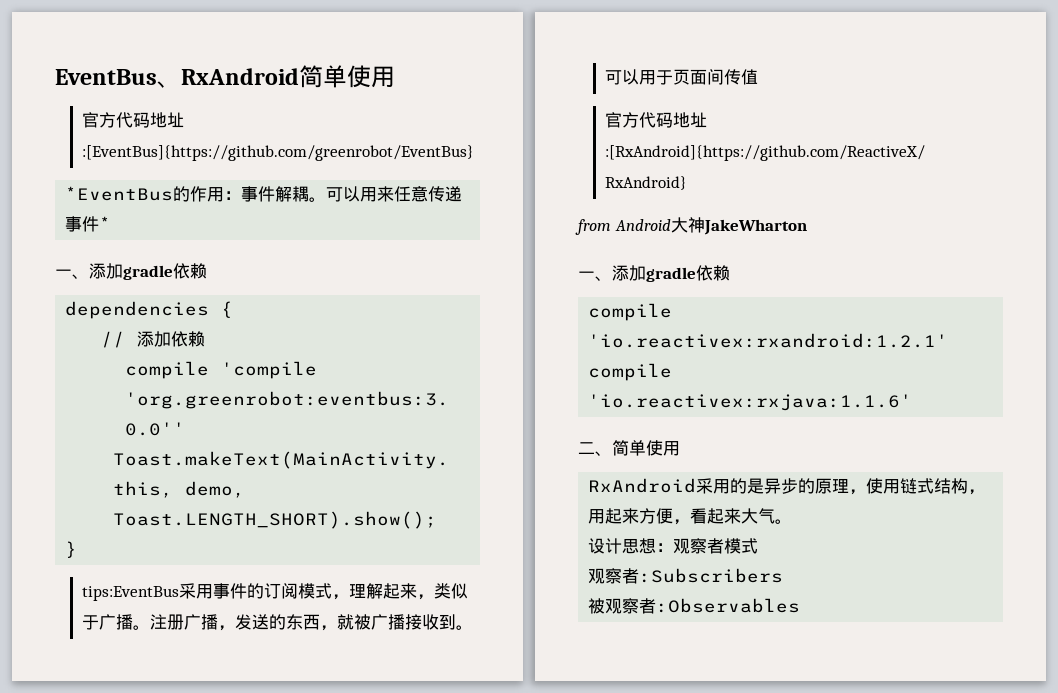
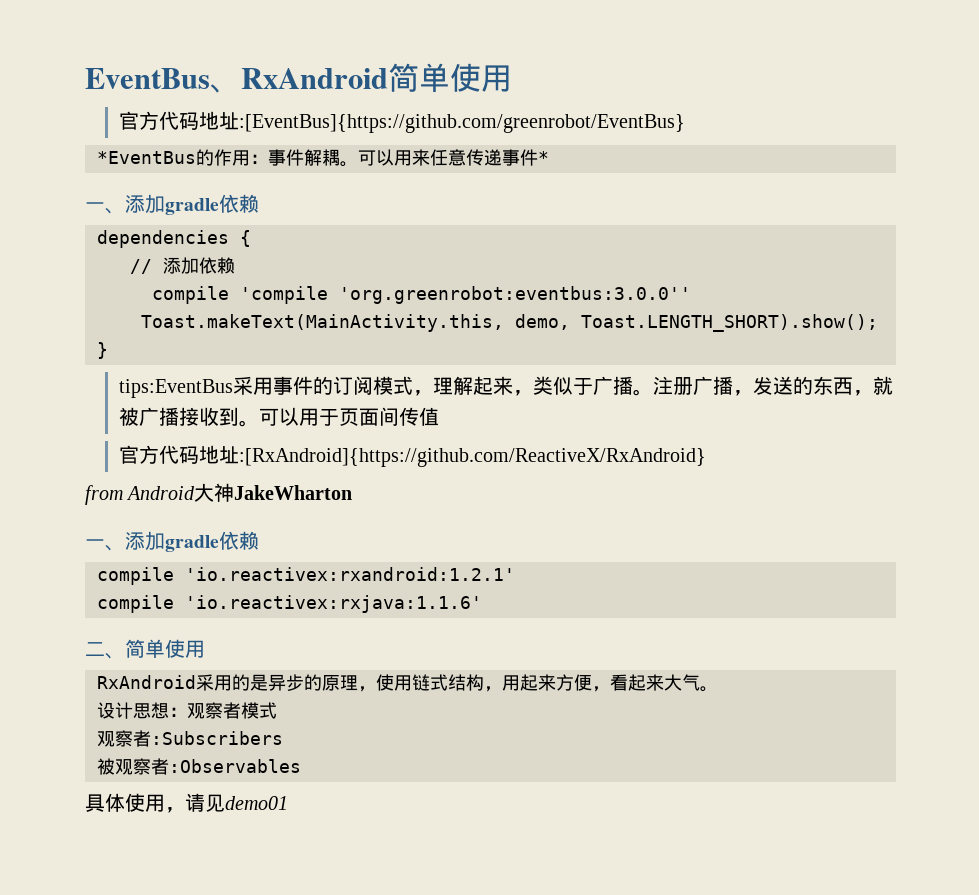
(801, 605) none -> [85,793,288,813] // 具体使用，请见demo01

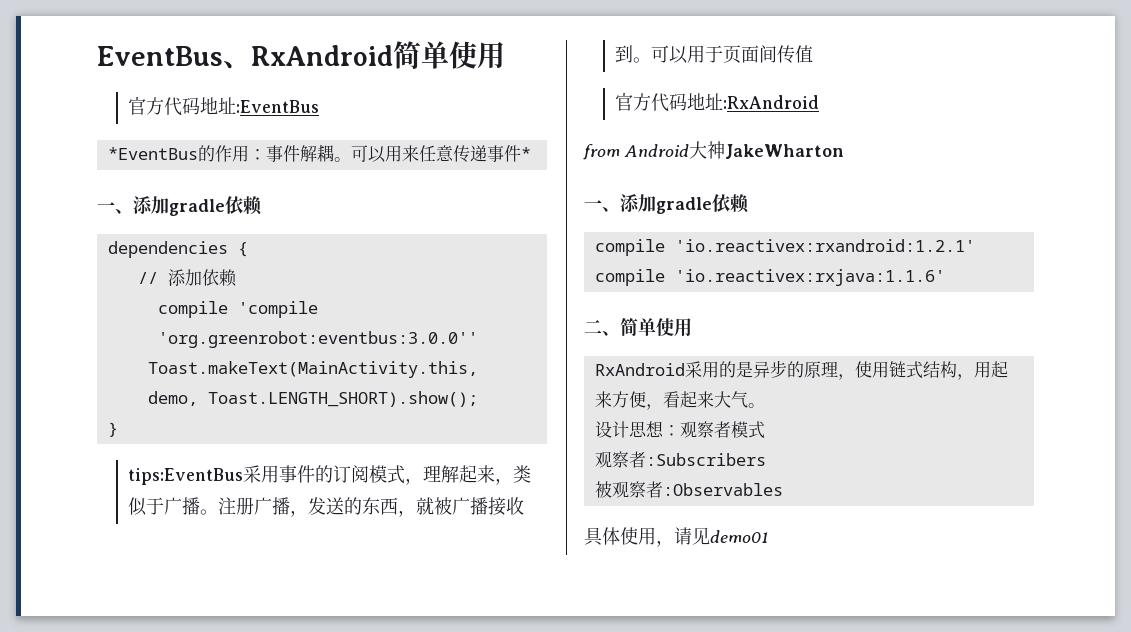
[239,114,686,133] :[EventBus]{https://github.com/greenrobot/EventBus} -> [236,100,320,113] :EventBus
[239,448,707,467] :[RxAndroid]{https://github.com/ReactiveX/RxAndroid} -> [723,95,820,109] :RxAndroid

